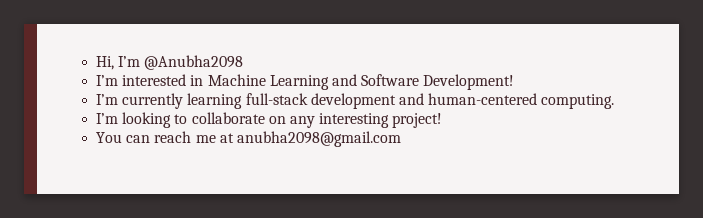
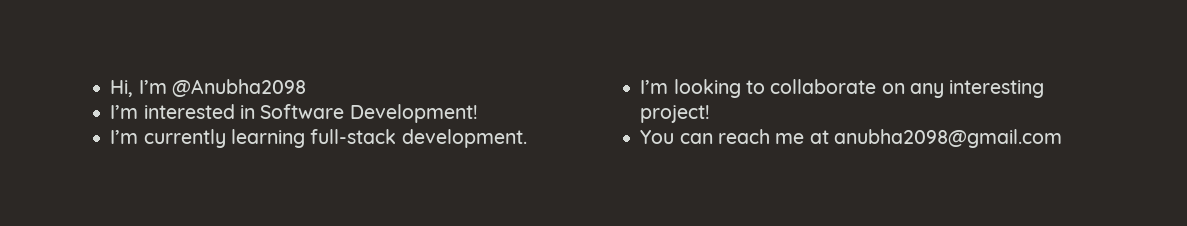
[207,74,357,90] Machine Learning and -> (255, 112) none
[310,93,615,109] development and human-centered computing. -> [401,129,527,148] development.

